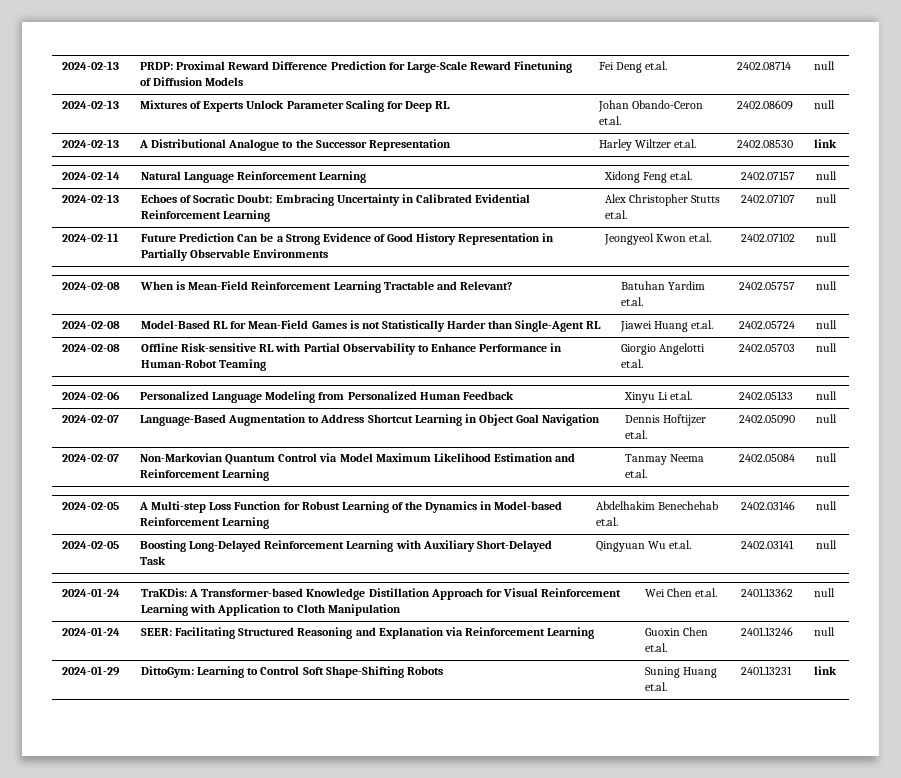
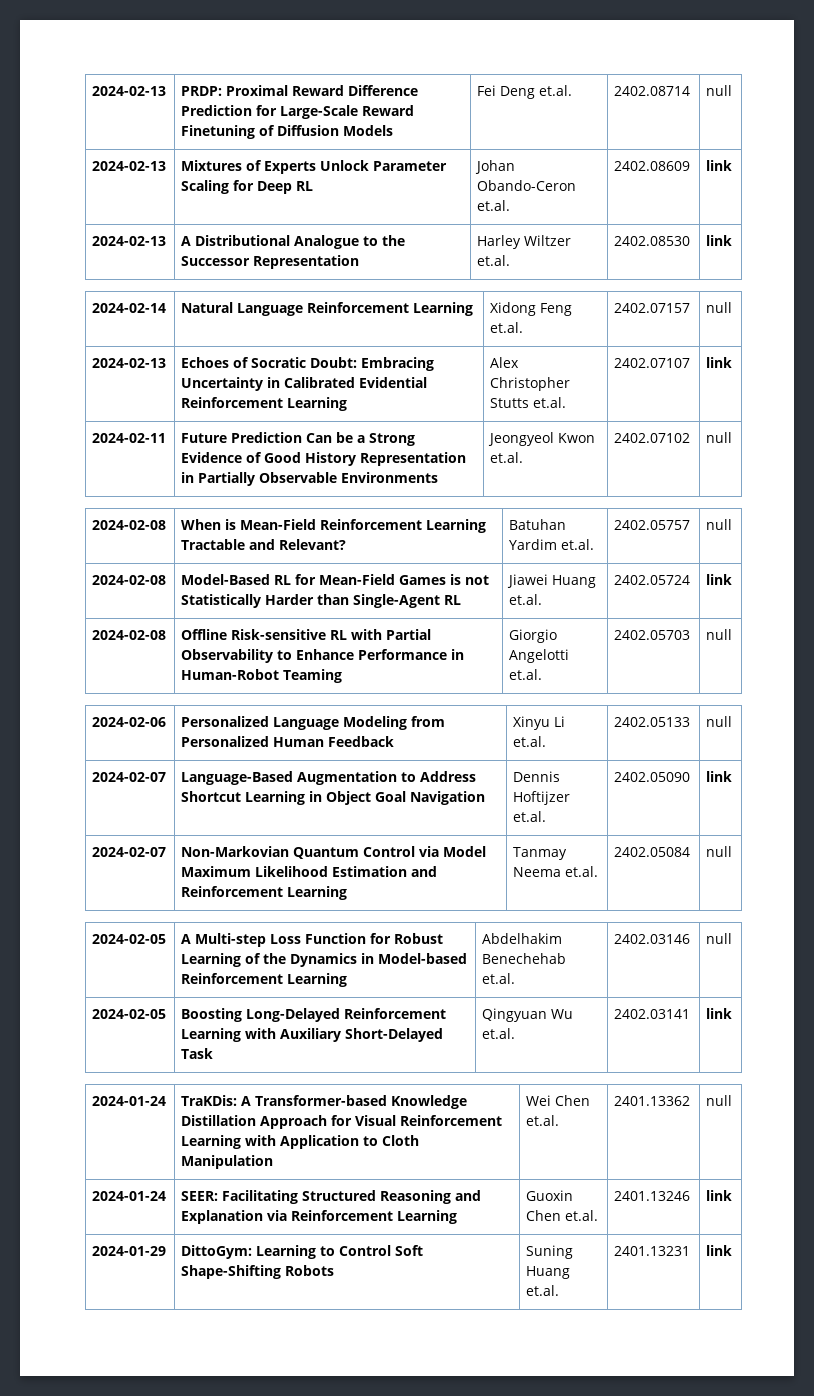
[814,100,836,109] null -> [706,160,733,171] link
[816,194,838,203] null -> [706,357,733,368] link
[816,320,838,329] null -> [706,574,733,585] link
[816,414,838,423] null -> [706,771,733,782] link
[816,540,838,549] null -> [706,1008,733,1019] link
[814,627,836,636] null -> [706,1190,733,1201] link

